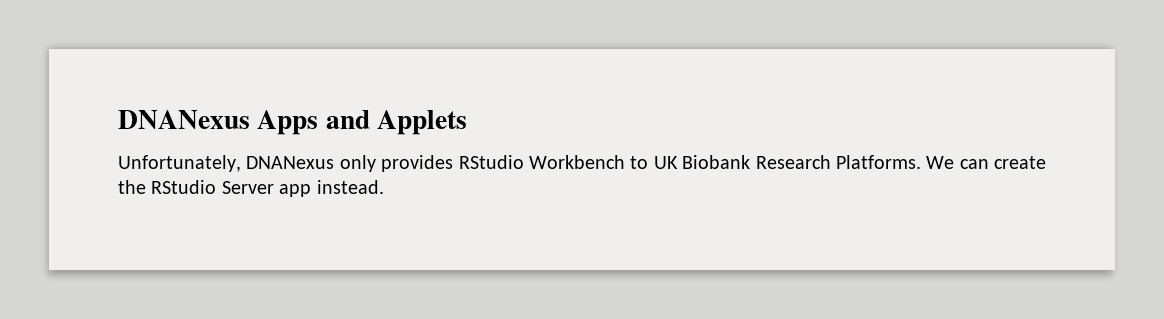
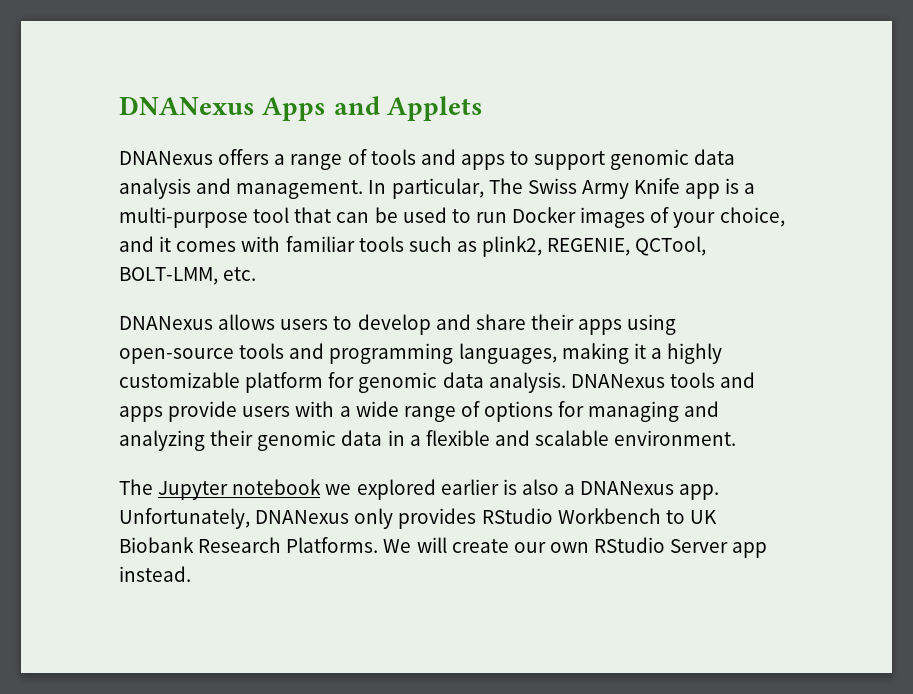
(468, 122) none -> [119,149,736,170] [119,178,756,199] [119,207,785,228] [119,236,707,257] [119,267,257,285] [119,314,677,335] [119,343,723,364] [119,372,756,393] [119,401,720,422] [119,430,737,451] [119,479,720,500] DNANexus offers a range of tools and apps to support genomic data analysis and management. In particular, The Swiss Army Knife app is a multi-purpose tool that can be used to run Docker images of your choice, and it comes with familiar tools such as plink2, REGENIE, QCTool, BOLT-LMM, etc. // DNANexus allows users to develop and share their apps using open-source tools and programming languages, making it a highly customizable platform for genomic data analysis. DNANexus tools and apps provide users with a wide range of options for managing and analyzing their genomic data in a flexible and scalable environment. // The Jupyter notebook we explored earlier is also a DNANexus app.
[959,156,1047,169] [118,180,146,194] can create the -> [416,537,589,553] will create our own

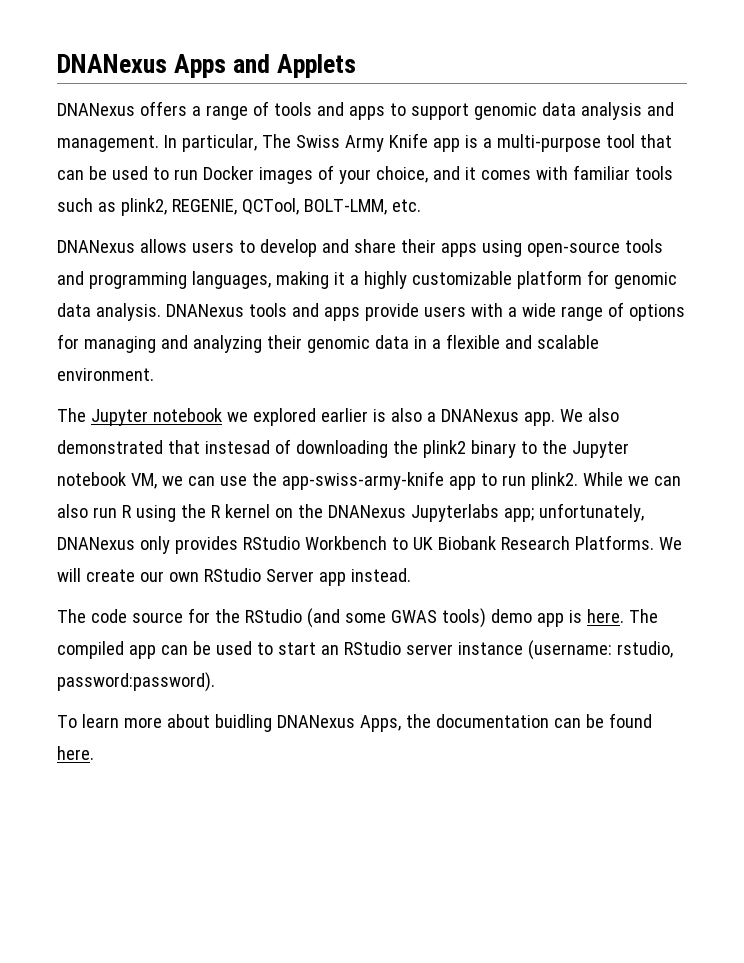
[119,508,250,529] Unfortunately, -> [559,408,619,422] [57,439,629,458] [57,471,681,490] [57,503,644,522] We also demonstrated that instesad of downloading the plink2 binary to the Jupyter notebook VM, we can use the app-swiss-army-knife app to run plink2. While we can also run R using the R kernel on the DNANexus Jupyterlabs app; unfortunately,
(191, 574) none -> [57,608,658,628] [57,640,673,660] [57,672,215,692] [57,713,652,732] [57,746,94,760] // The code source for the RStudio (and some GWAS tools) demo app is here. The compiled app can be used to start an RStudio server instance (username: rstudio, password:password). // To learn more about buidling DNANexus Apps, the documentation can be found here.

